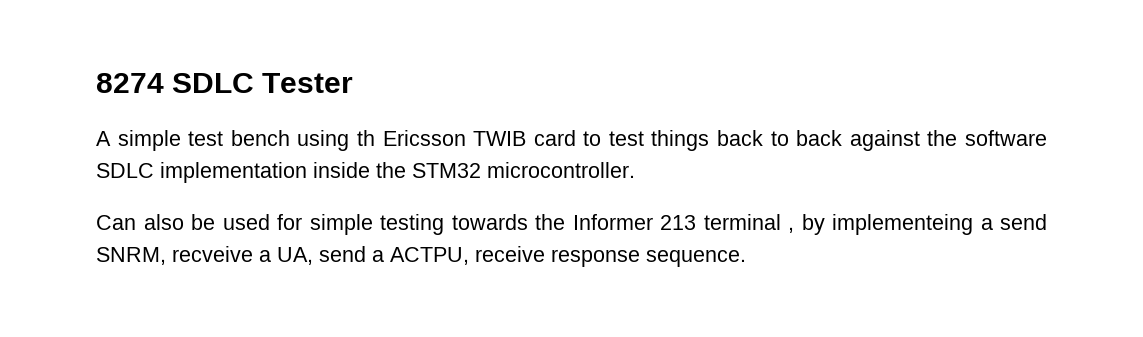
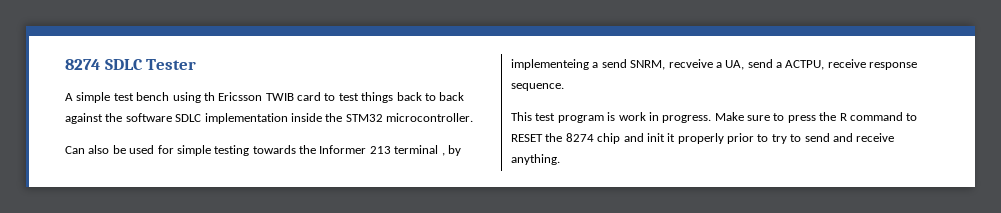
(746, 258) none -> [511,112,918,123] [511,133,895,144] [511,154,560,165] // This test program is work in progress. Make sure to press the R command to RESET the 8274 chip and init it properly prior to try to send and receive anything.

